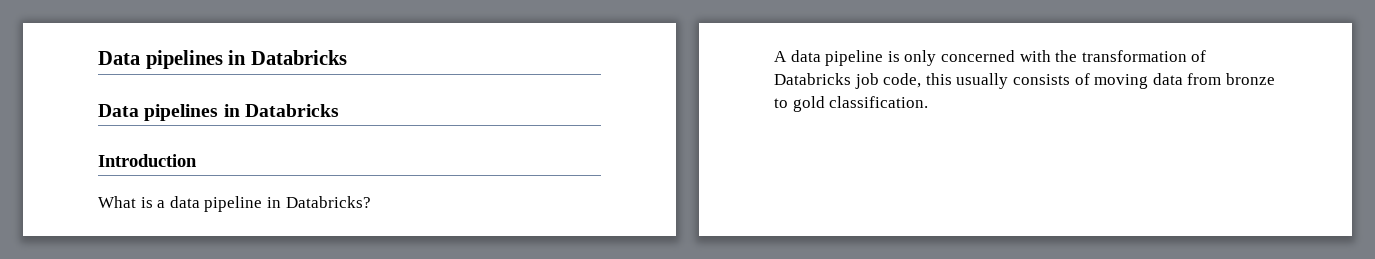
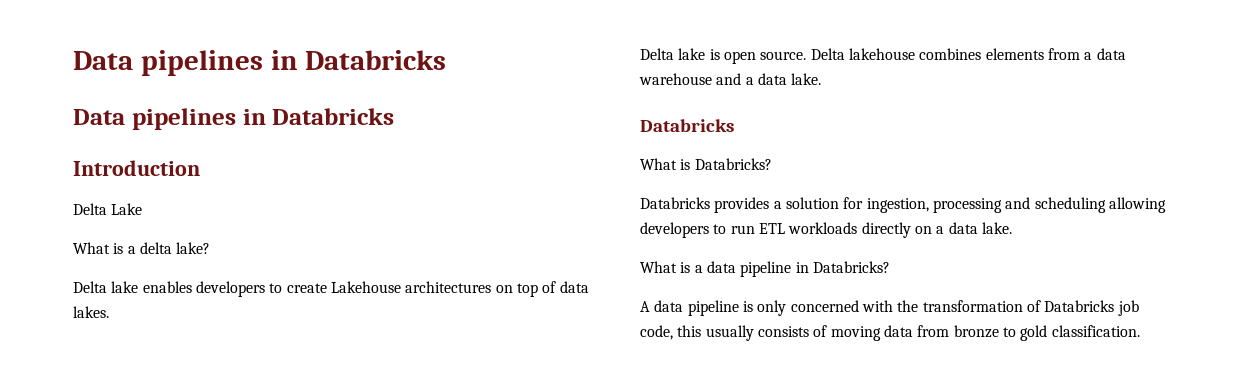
(197, 160) none -> [73,203,143,215] [73,242,211,254] [73,281,589,297] [73,306,109,318] [640,48,1126,64] [639,73,822,85] [640,119,734,132] [640,158,772,170] [640,197,1166,213] [640,222,1012,238] // Delta Lake // What is a delta lake? // Delta lake enables developers to create Lakehouse architectures on top of data lakes. // Delta lake is open source. Delta lakehouse combines elements from a data warehouse and a data lake. // Databricks // What is Databricks? // Databricks provides a solution for ingestion, processing and scheduling allowing developers to run ETL workloads directly on a data lake.

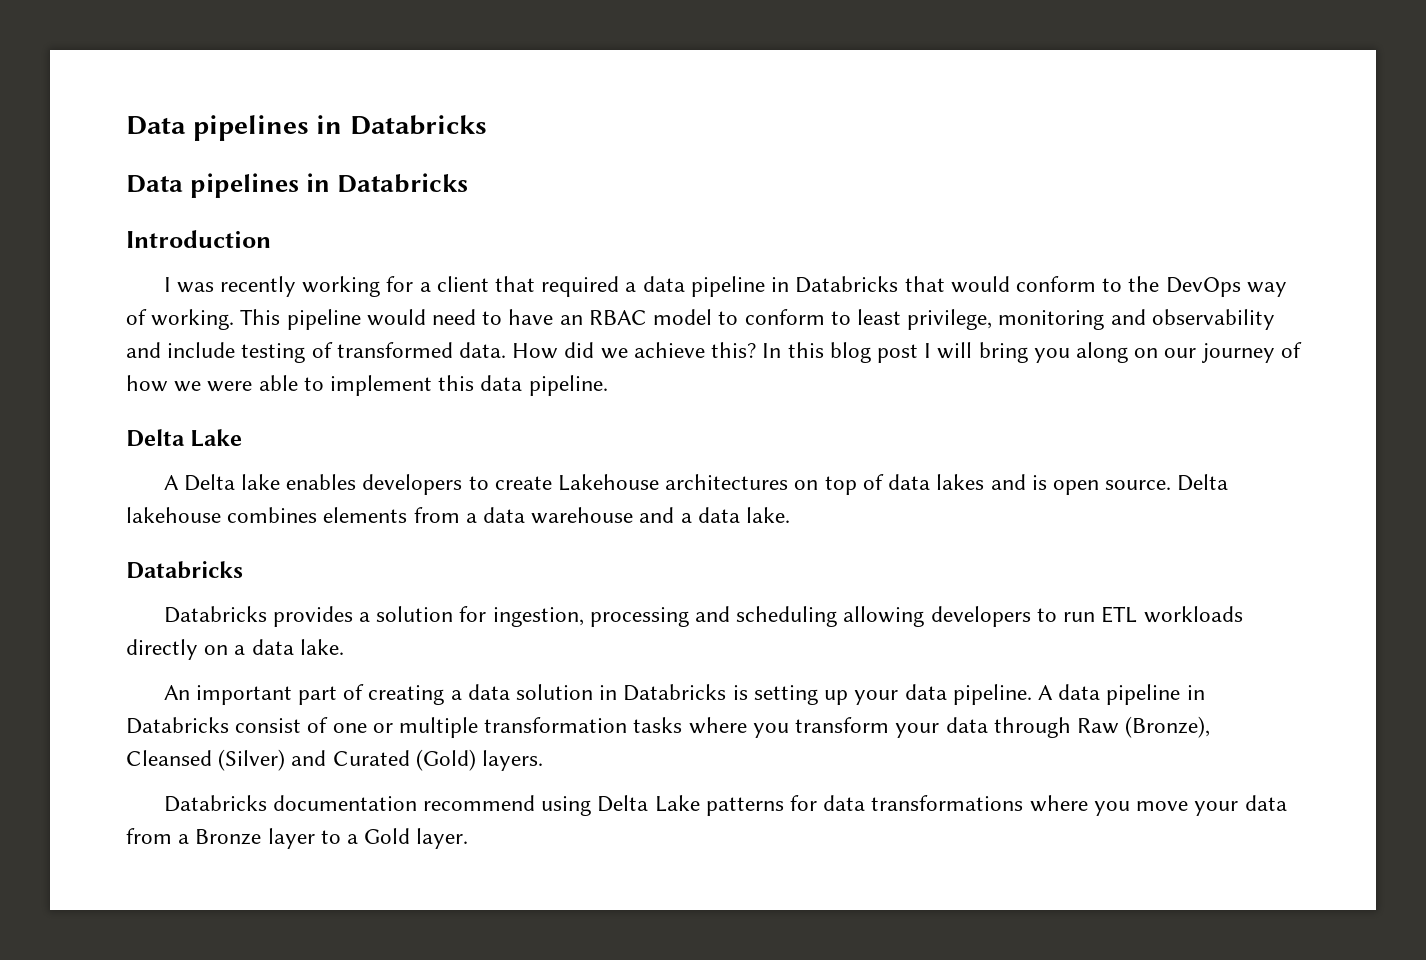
[73,203,143,215] [73,242,211,254] Delta Lake // What is a delta lake? // -> [163,276,1287,297] [126,309,1275,330] [126,342,1302,363] [126,375,608,396] [126,429,243,447] [163,475,179,490] I was recently working for a client that required a data pipeline in Databricks that would conform to the DevOps way of working. This pipeline would need to have an RBAC model to conform to least privilege, monitoring and observability and include testing of transformed data. How did we achieve this? In this blog post I will bring you along on our journey of how we were able to implement this data pipeline. // Delta Lake // A
[73,306,109,318] [640,48,706,60] lakes. // Delta lake -> [936,474,1026,490] lakes and
[640,158,772,170] // What is Databricks? -> (243, 570) none
[640,261,890,277] [640,300,1139,316] [640,325,1140,341] What is a data pipeline in Databricks? // A data pipeline is only concerned with the transformation of Databricks job code, this usually consists of moving data from bronze to gold classification. -> [163,684,1205,705] [126,716,1211,738] [126,749,544,771] [163,795,1287,816] [126,828,469,849] An important part of creating a data solution in Databricks is setting up your data pipeline. A data pipeline in Databricks consist of one or multiple transformation tasks where you transform your data through Raw (Bronze), Cleansed (Silver) and Curated (Gold) layers. // Databricks documentation recommend using Delta Lake patterns for data transformations where you move your data from a Bronze layer to a Gold layer.

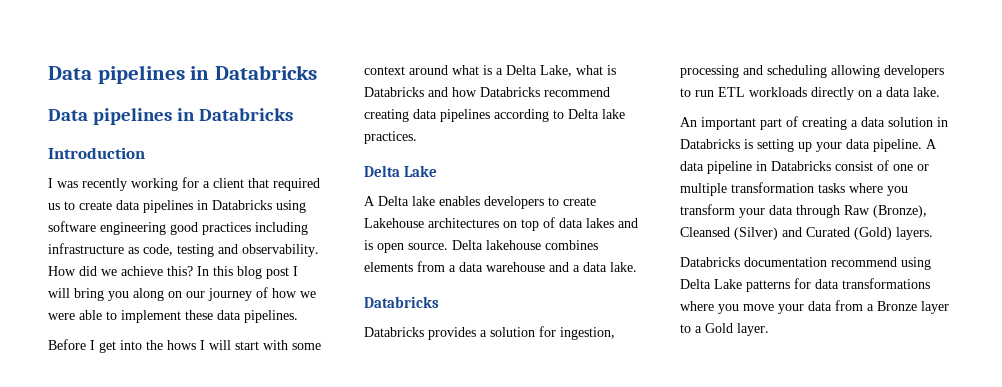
[625,276,1287,297] [126,309,1275,330] [126,342,507,363] a data pipeline in Databricks that would conform to the DevOps way of working. This pipeline would need to have an RBAC model to conform to least privilege, monitoring and observability and include testing of transformed data. -> [48,200,306,213] [48,221,308,235] [48,243,319,257] us to create data pipelines in Databricks using software engineering good practices including infrastructure as code, testing and observability.
[438,375,608,396] this data pipeline. -> [185,310,298,323] [48,339,321,353] [364,65,616,77] [364,87,610,97] [364,109,625,122] [364,131,417,144] these data pipelines. // Before I get into the hows I will start with some context around what is a Delta Lake, what is Databricks and how Databricks recommend creating data pipelines according to Delta lake practices.

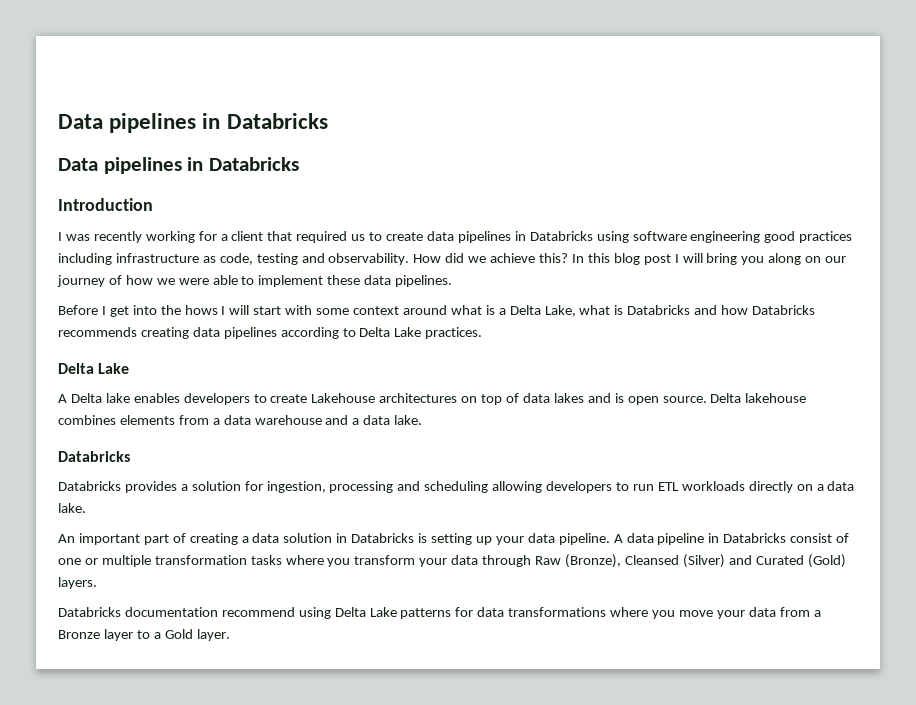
[544,87,610,97] recommend -> [58,327,137,337] recommends
[602,109,625,119] lake -> [394,327,422,337] Lake

